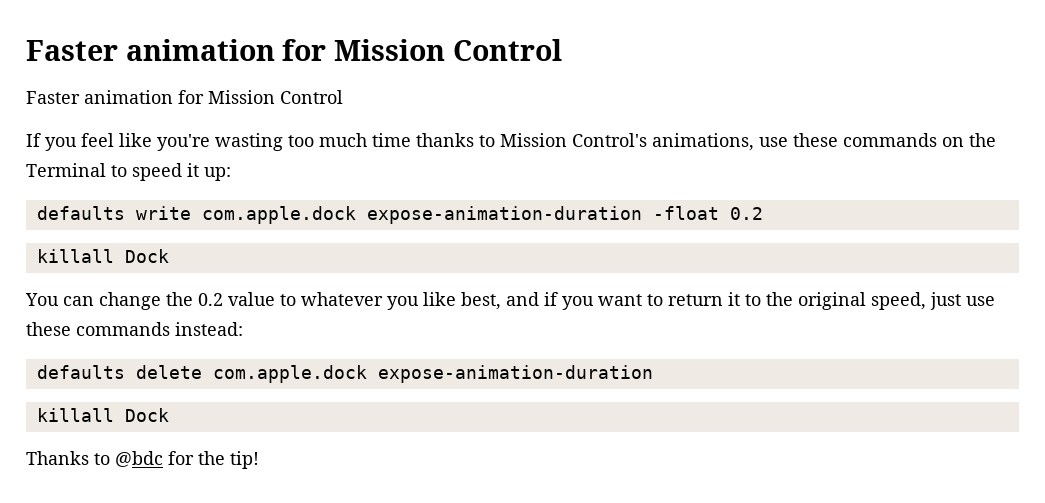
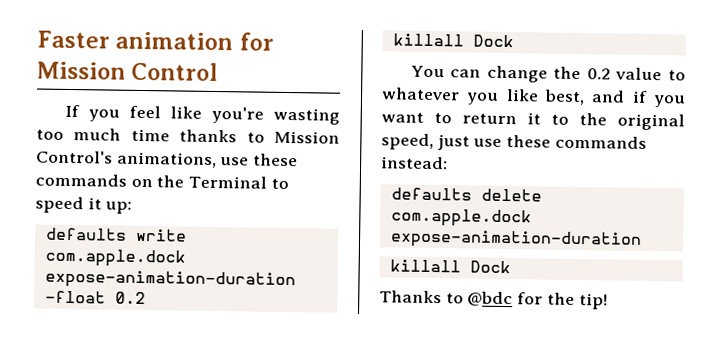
[26,39,562,61] [26,90,343,104] Faster animation for Mission Control // Faster animation for Mission Control -> [37,30,274,51] [37,61,219,82] Faster animation for Mission Control

